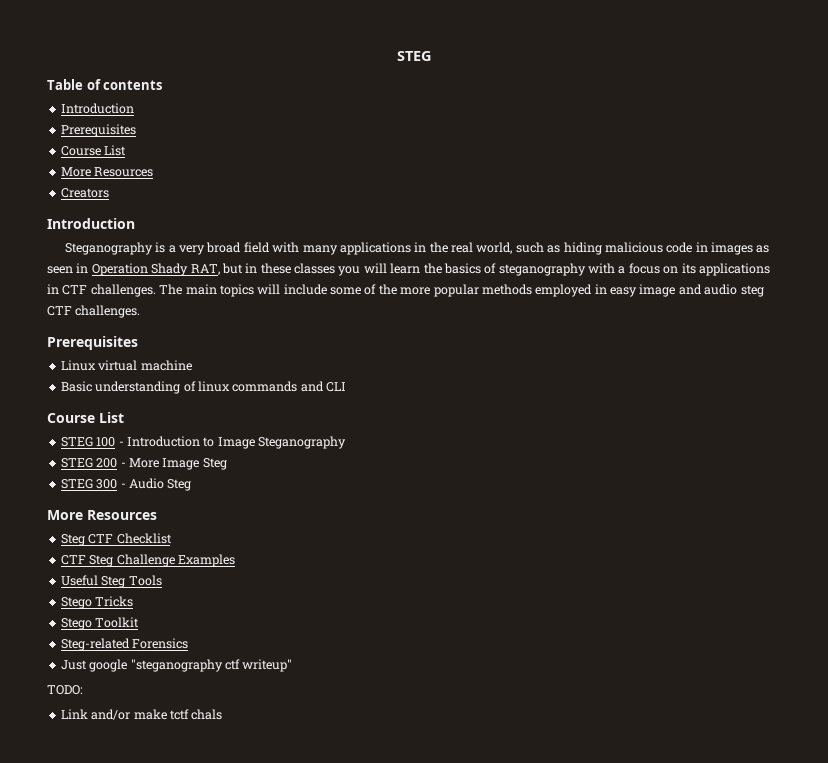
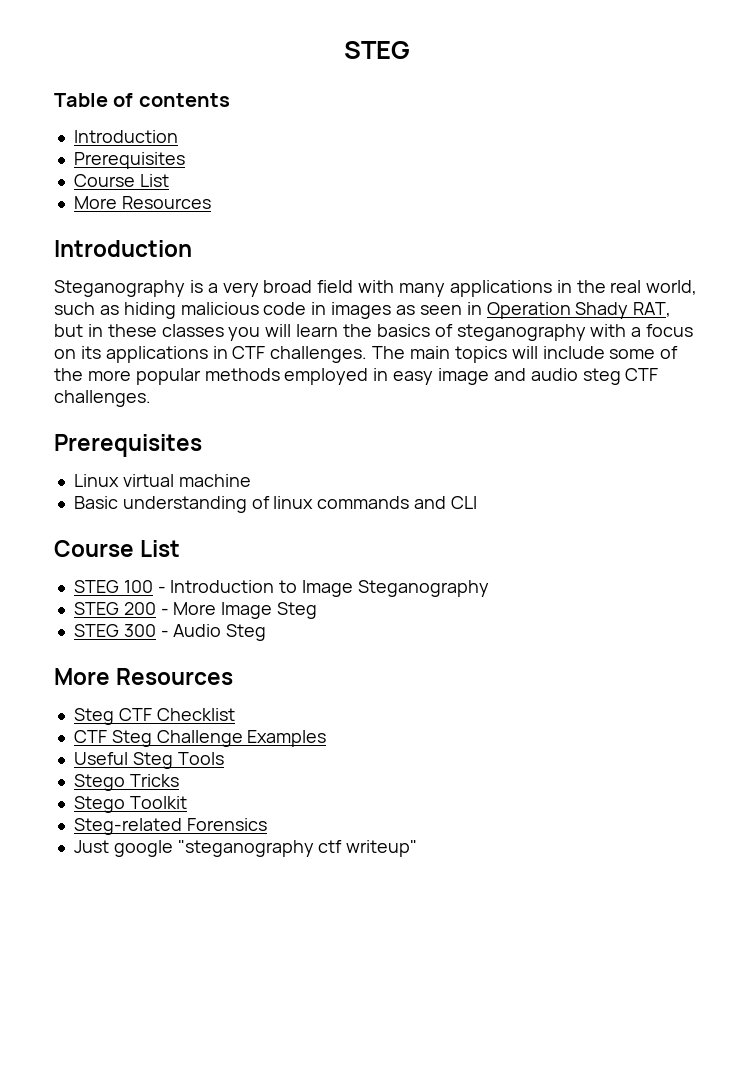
[60,188,109,198] // Creators -> (211, 202) none
[47,685,83,695] [60,709,223,720] // TODO: // Link and/or make tctf chals -> (418, 848) none

